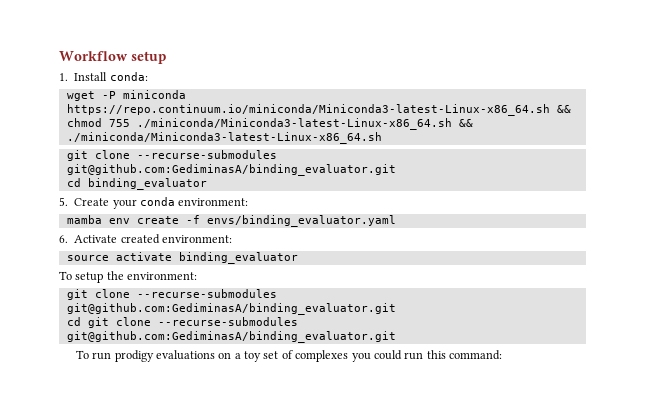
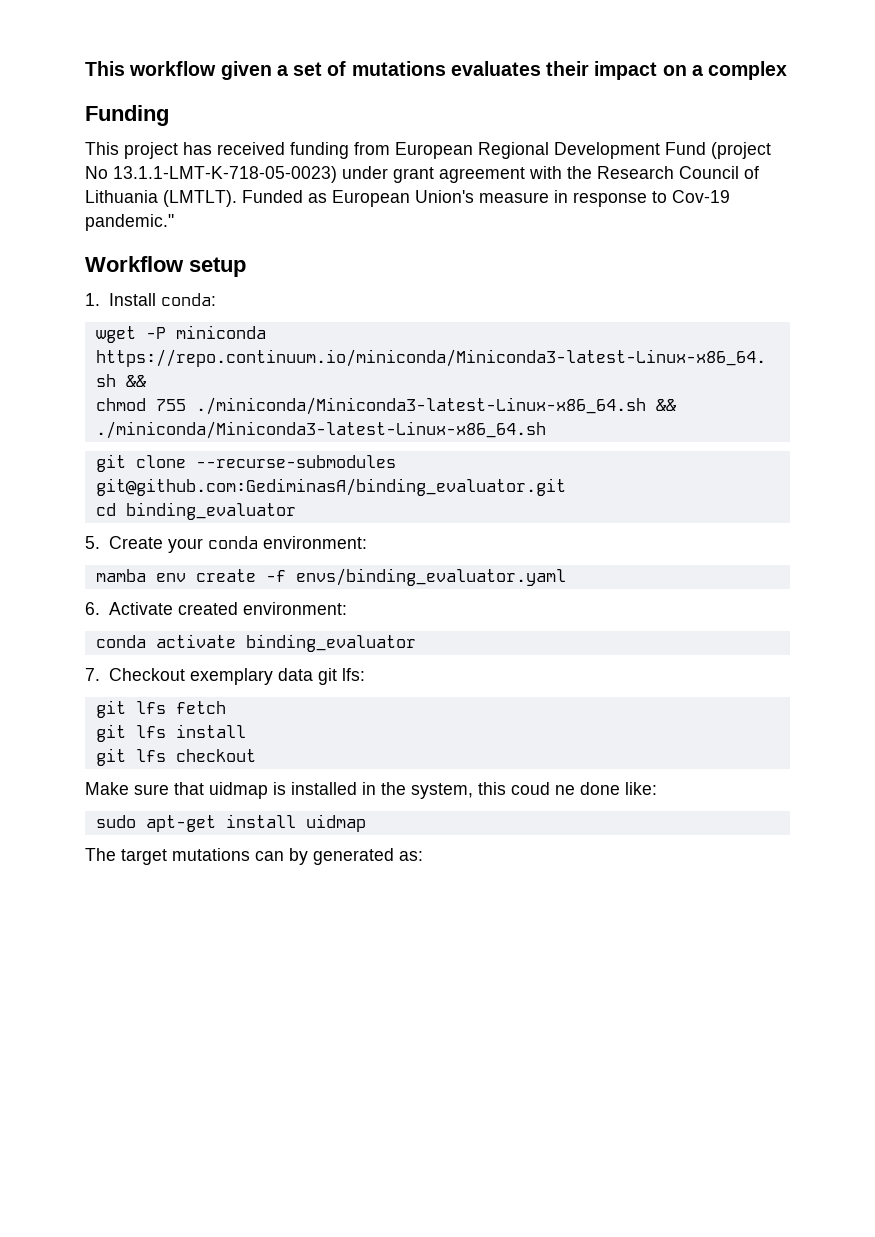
(59, 56) none -> [85,61,788,80] [85,105,169,126] [85,142,771,159] [85,166,759,183] [85,190,730,207] [85,214,174,231] This workflow given a set of mutations evaluates their impact on a complex // Funding // This project has received funding from European Regional Development Fund (project No 13.1.1-LMT-K-718-05-0023) under grant agreement with the Research Council of Lithuania (LMTLT). Funded as European Union's measure in response to Cov-19 pandemic." //
[66,255,109,261] source -> [95,635,146,648] conda
[59,271,198,283] [66,289,277,300] [66,303,396,315] [66,317,298,328] [66,331,396,343] [75,350,503,362] To setup the environment: // git clone --recurse-submodules git@github.com:GediminasA/binding_evaluator.git // cd git clone --recurse-submodules git@github.com:GediminasA/binding_evaluator.git // To run prodigy evaluations on a toy set of complexes you could run this command: -> [85,668,365,685] [95,700,226,718] [95,724,246,742] [95,748,256,766] [85,782,657,799] [95,814,366,832] [85,848,423,865] 7. Checkout exemplary data git lfs: // git lfs fetch // git lfs install // git lfs checkout // Make sure that uidmap is installed in the system, this coud ne done like: // sudo apt-get install uidmap // The target mutations can by generated as:

